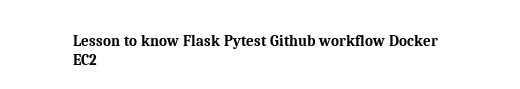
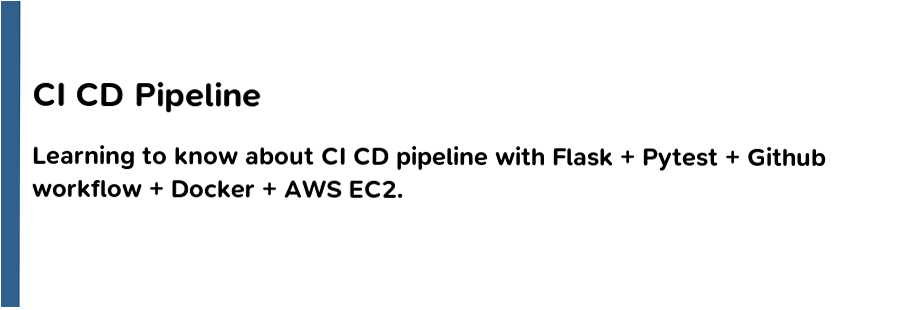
[73,34,439,49] [73,54,97,65] Lesson to know Flask Pytest Github workflow Docker EC2 -> [32,81,262,113] [31,144,827,171] [31,178,404,199] CI CD Pipeline // Learning to know about CI CD pipeline with Flask + Pytest + Github workflow + Docker + AWS EC2.

